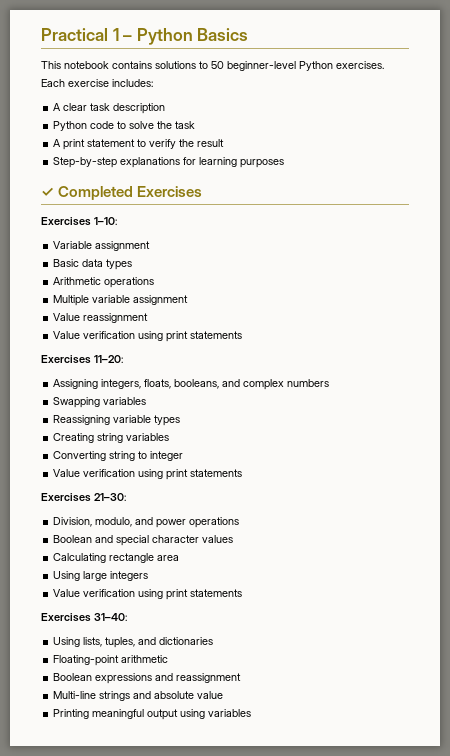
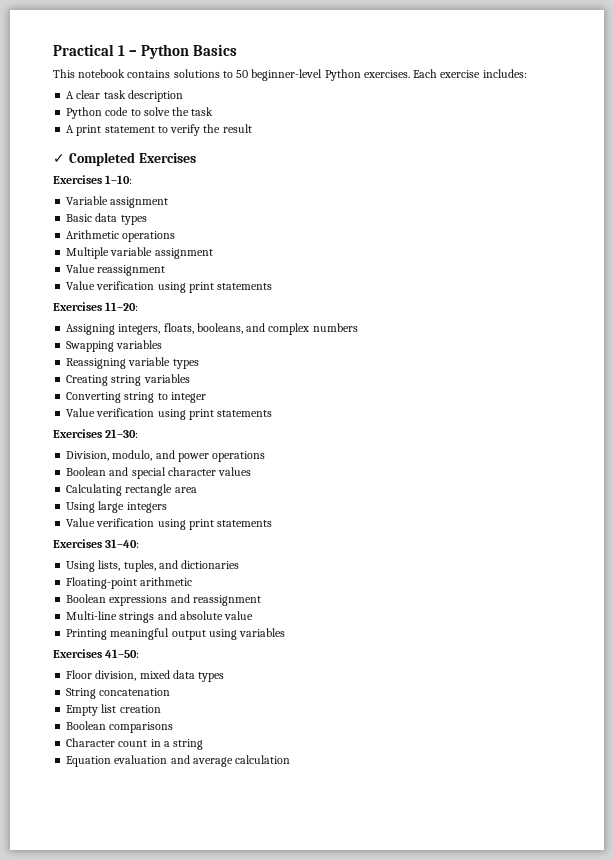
[53,157,285,168] // Step-by-step explanations for learning purposes -> (252, 128) none
(252, 713) none -> [53,649,140,658] [66,670,225,682] [66,688,171,699] [66,704,161,716] [66,721,174,733] [66,738,204,750] [66,755,291,767] // Exercises 41–50: // Floor division, mixed data types // String concatenation // Empty list creation // Boolean comparisons // Character count in a string // Equation evaluation and average calculation

